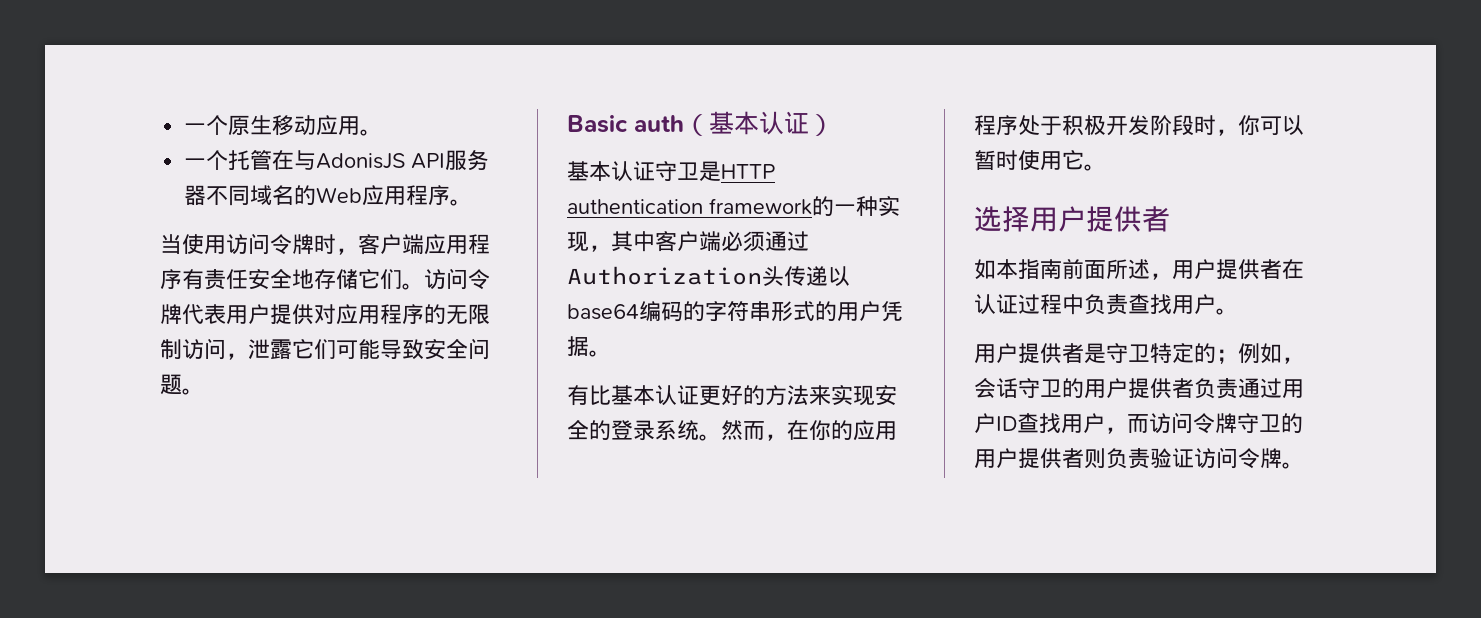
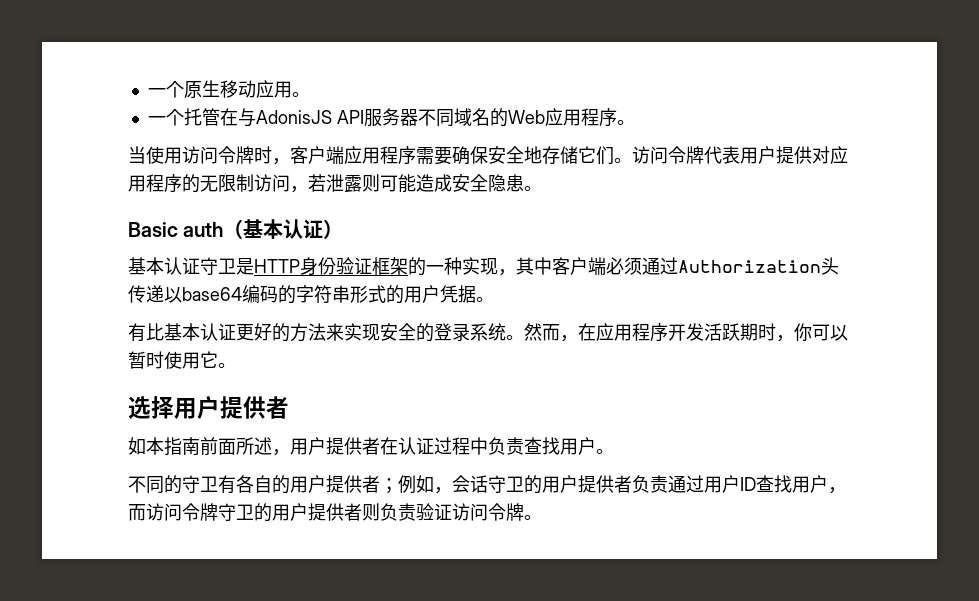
[182,269,248,290] 有责任 -> [416,146,488,165] 需要确保
[248,338,490,360] [160,374,182,395] 泄露它们可能导致安全问题 -> [308,174,524,193] 若泄露则可能造成安全隐患
[567,198,812,215] authentication framework -> [300,257,408,276] 身份验证框架
[809,420,897,441] [974,115,1194,136] 你的应用程序处于积极开发阶段 -> [596,323,758,342] 应用程序开发活跃期
[974,343,1216,364] 用户提供者是守卫特定的 -> [128,475,380,494] 不同的守卫有各自的用户提供者

